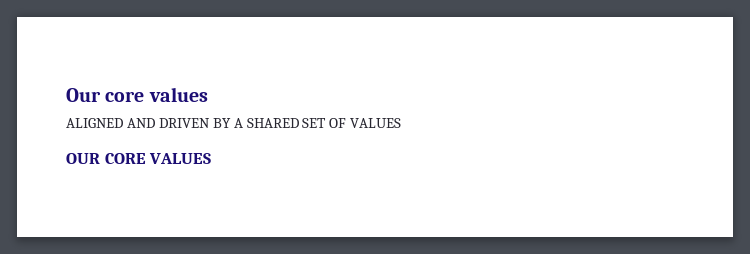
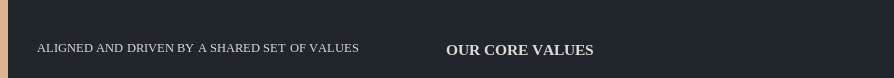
[66,87,208,102] Our core values // -> (37, 48) none

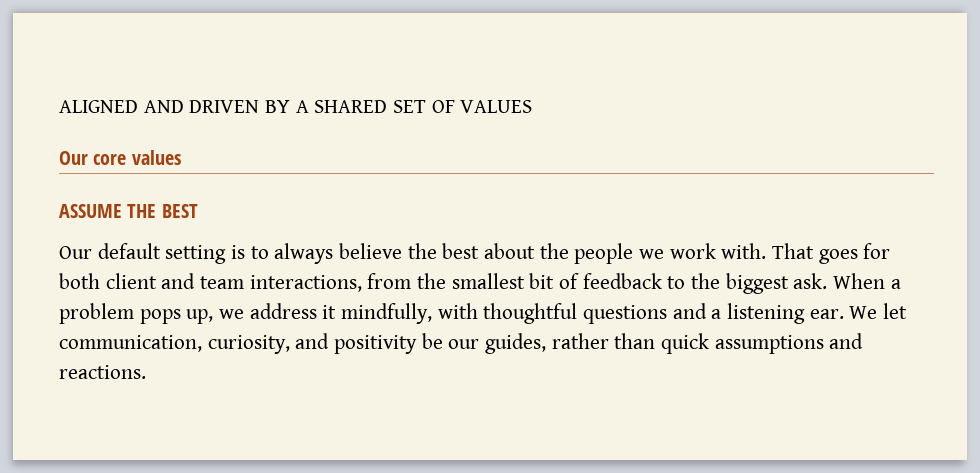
[446,45,595,55] OUR CORE VALUES -> [59,150,181,165] [59,204,198,218] [59,243,891,264] [59,273,901,294] [59,303,908,324] [59,333,864,354] [59,365,146,379] Our core values // ASSUME THE BEST // Our default setting is to always believe the best about the people we work with. That goes for both client and team interactions, from the smallest bit of feedback to the biggest ask. When a problem pops up, we address it mindfully, with thoughtful questions and a listening ear. We let communication, curiosity, and positivity be our guides, rather than quick assumptions and reactions.

